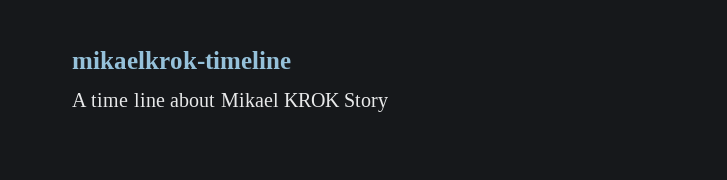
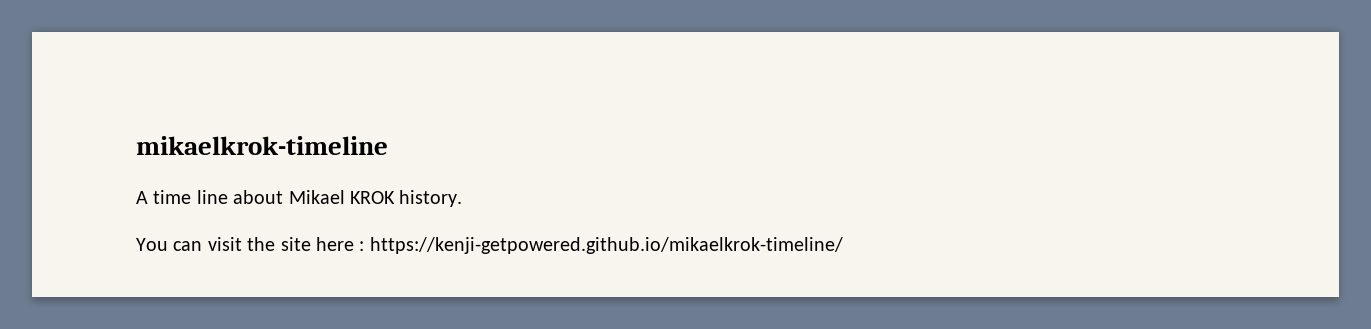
[344,93,389,112] Story -> [399,190,463,207] [136,237,843,254] history. // You can visit the site here : https://kenji-getpowered.github.io/mikaelkrok-timeline/

